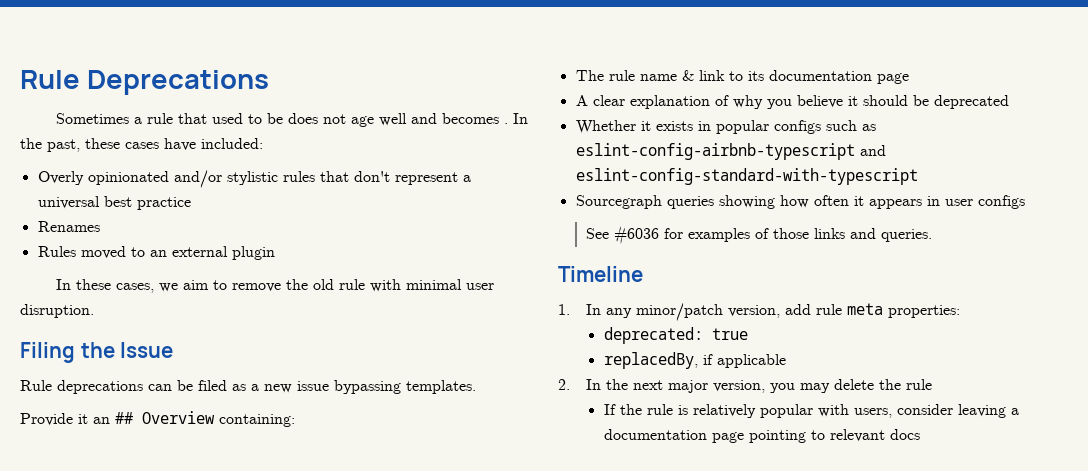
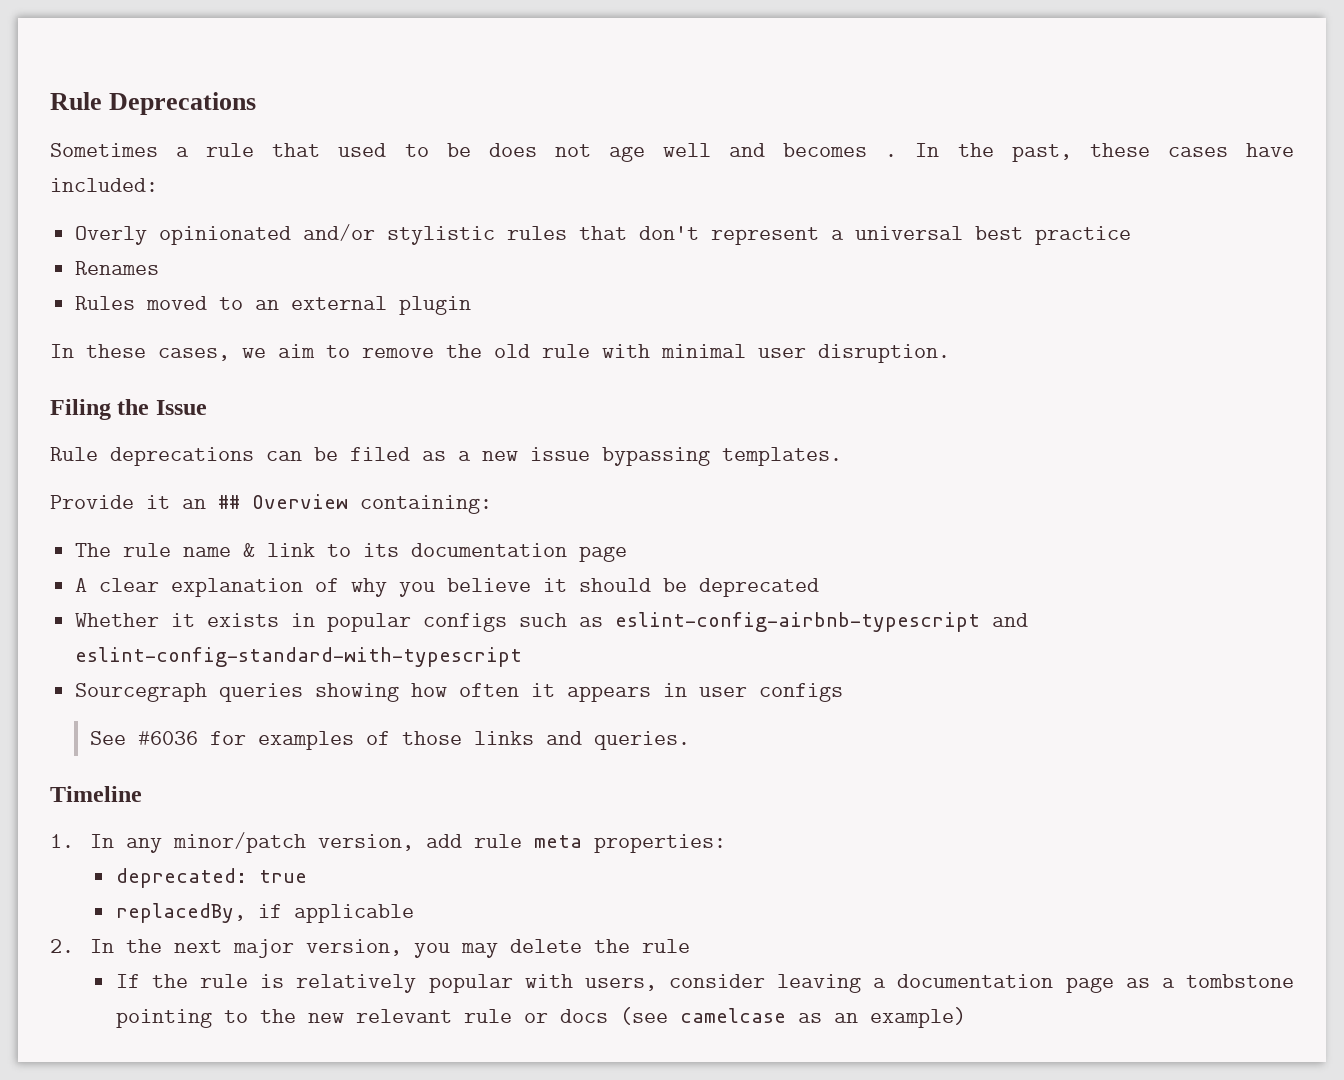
[748,429,920,443] pointing to relevant docs -> [1125,974,1294,988] [115,1007,966,1028] as a tombstone pointing to the new relevant rule or docs (see camelcase as an example)

